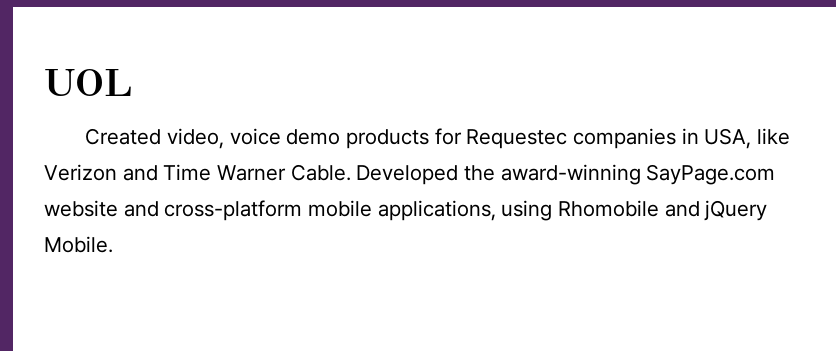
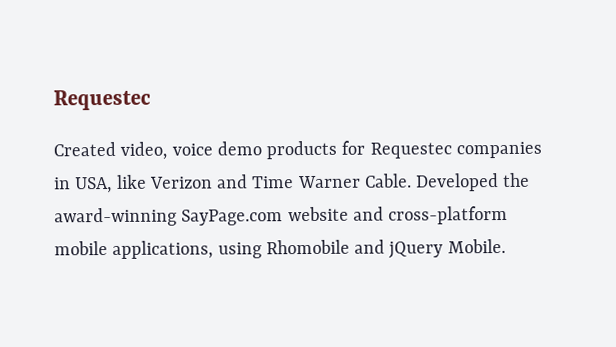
[44,69,132,96] UOL -> [53,89,151,111] Requestec

